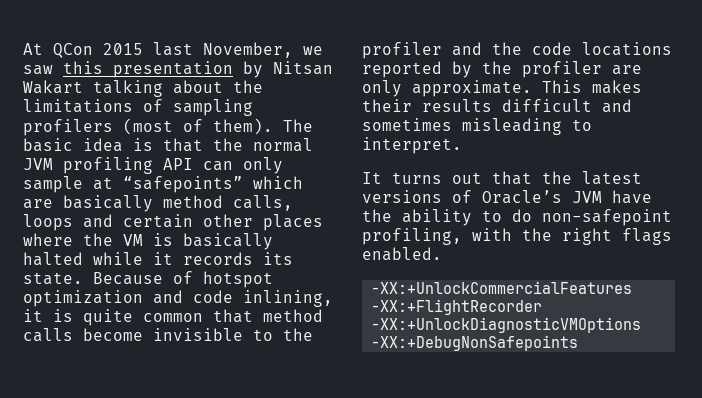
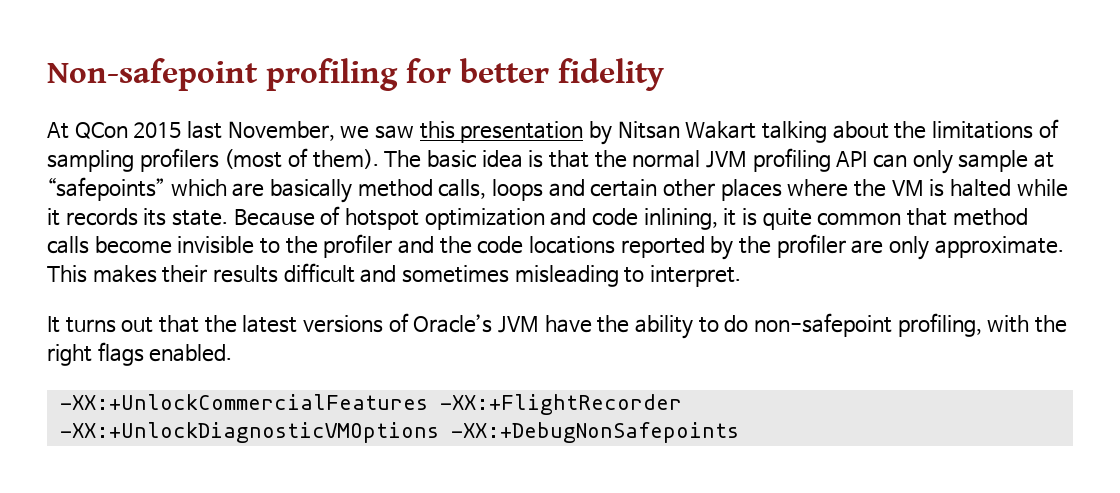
(23, 49) none -> [47,58,664,91] Non-safepoint profiling for better fidelity //
[183,233,273,250] basically -> (945, 188) none

